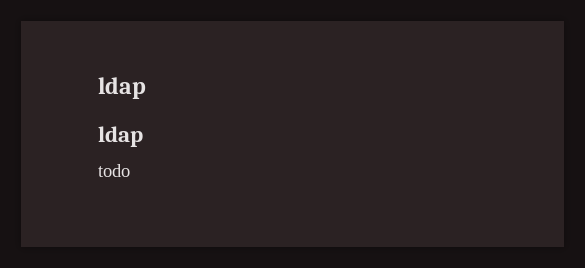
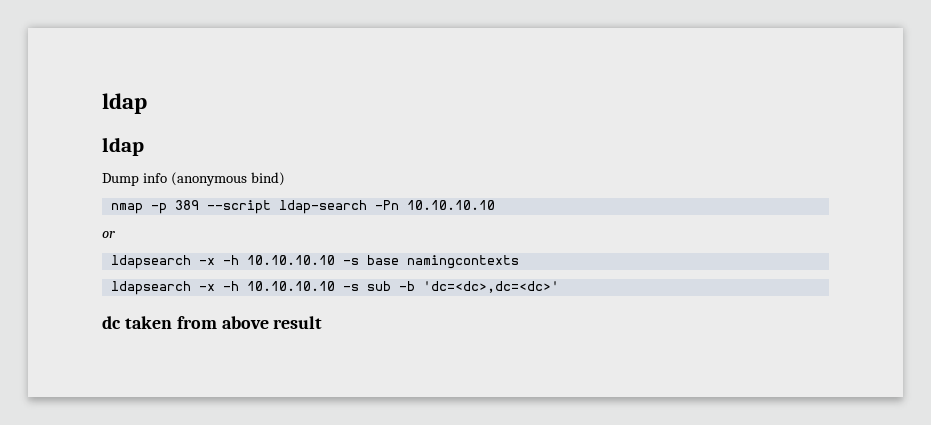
[98,164,130,177] todo -> [102,172,285,186] [110,200,495,214] [102,231,115,238] [110,255,519,269] [110,281,559,295] [102,316,323,329] Dump info (anonymous bind) // nmap -p 389 --script ldap-search -Pn 10.10.10.10 // or // ldapsearch -x -h 10.10.10.10 -s base namingcontexts // ldapsearch -x -h 10.10.10.10 -s sub -b 'dc=<dc>,dc=<dc>' // dc taken from above result

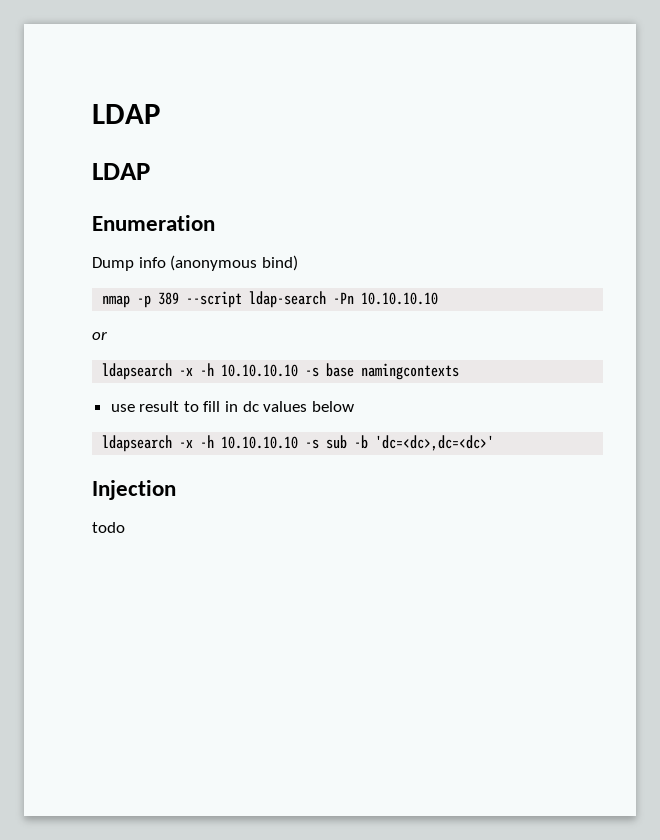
[102,93,147,114] [102,137,144,156] ldap // ldap -> [92,104,161,124] [92,163,150,180] [92,215,215,231] LDAP // LDAP // Enumeration
(519, 262) none -> [110,401,354,412] // use result to fill in dc values below
[102,316,323,329] dc taken from above result -> [92,480,176,500] [92,522,125,533] Injection // todo

